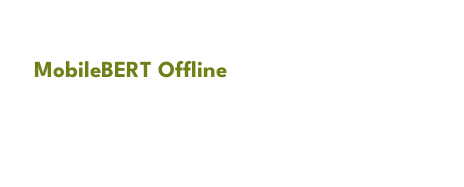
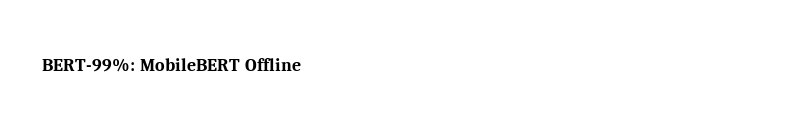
(34, 69) none -> [42,58,135,72] BERT-99%:

